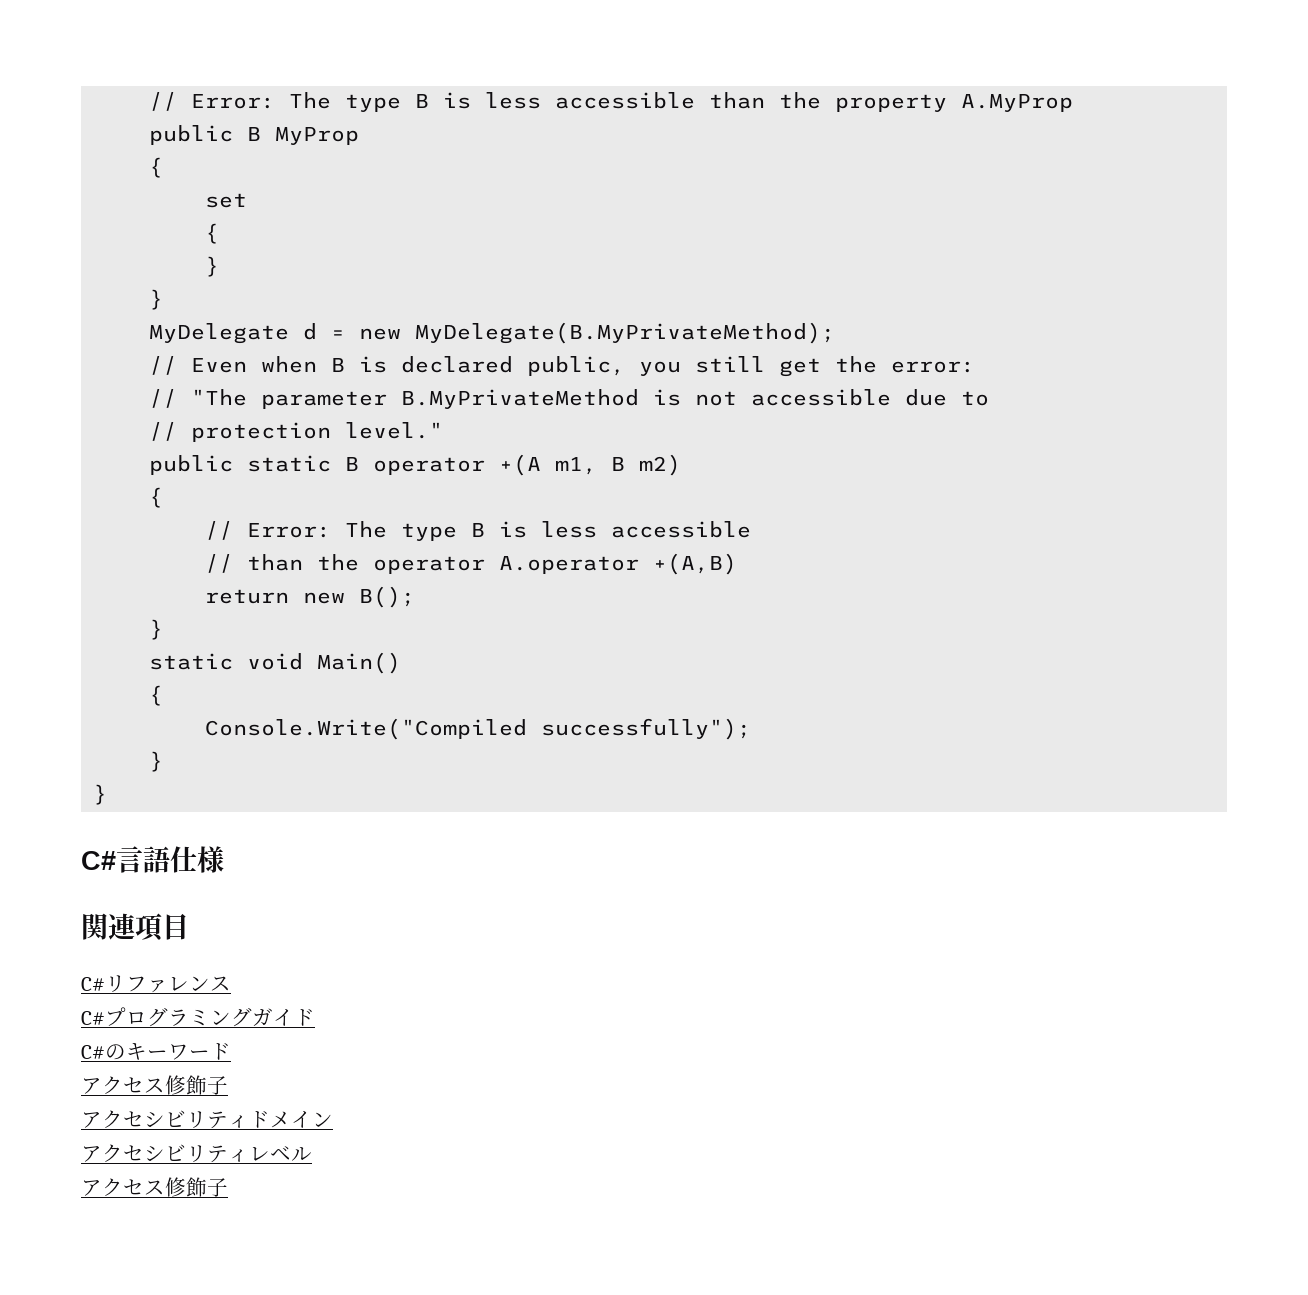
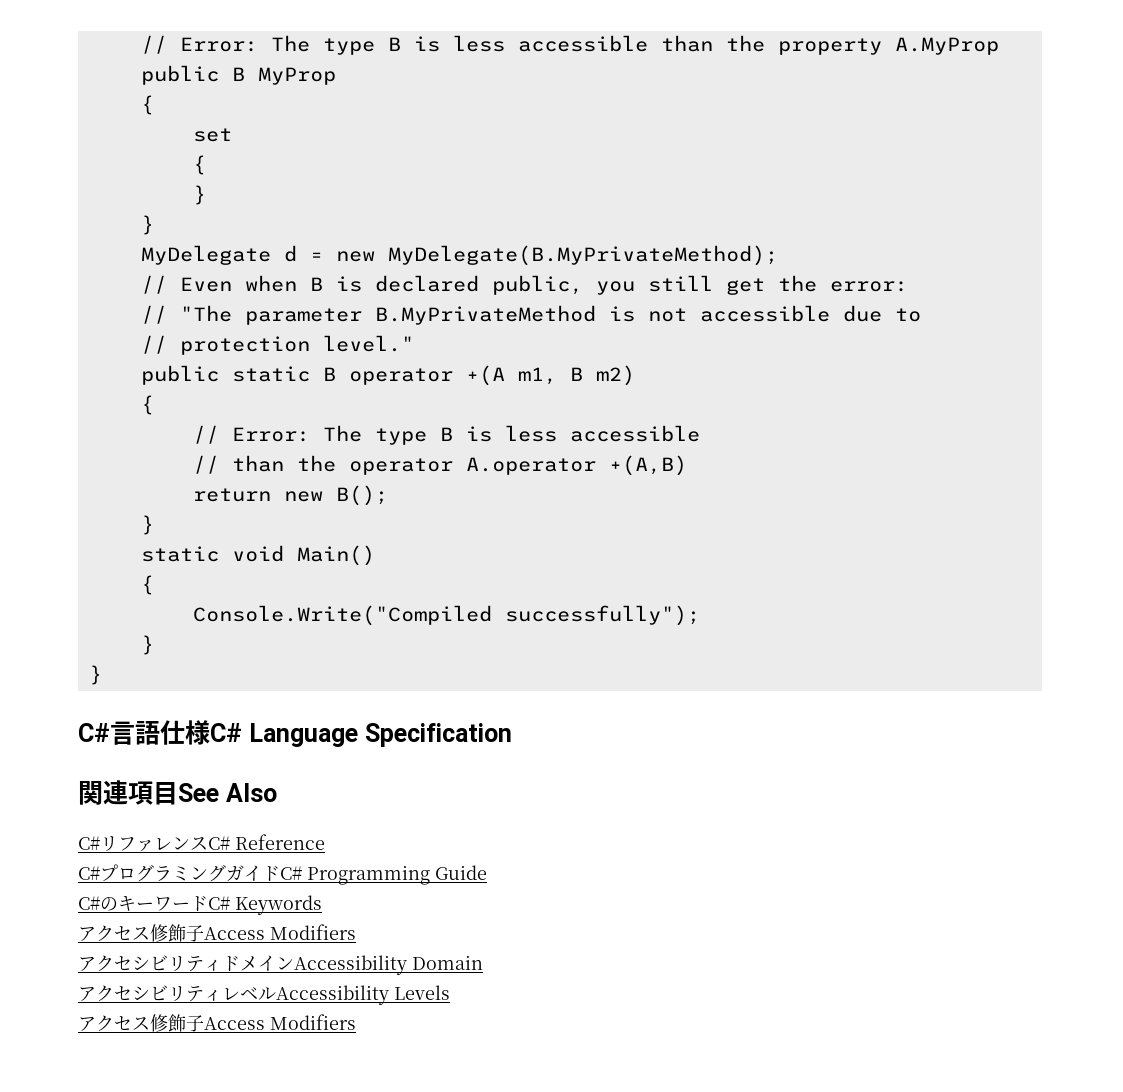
(224, 859) none -> [210,723,512,747] C# Language Specification
(189, 926) none -> [178,783,277,802] See Also
(231, 983) none -> [208,834,325,850] C# Reference
(315, 1017) none -> [280,865,487,885] C# Programming Guide
[81,1075,228,1095] // アクセス修飾子 -> [208,895,322,915] [78,924,356,942] C# Keywords // アクセス修飾子Access Modifiers
(333, 1119) none -> [294,955,483,975] Accessibility Domain
[81,1177,228,1197] // アクセス修飾子 -> [276,985,450,1005] [78,1014,356,1032] Accessibility Levels // アクセス修飾子Access Modifiers

